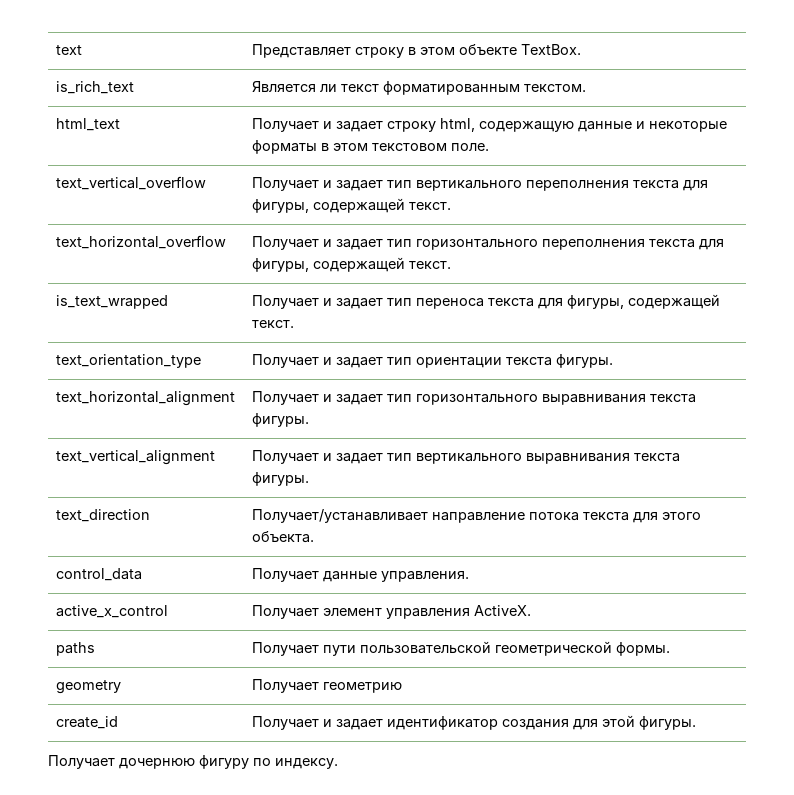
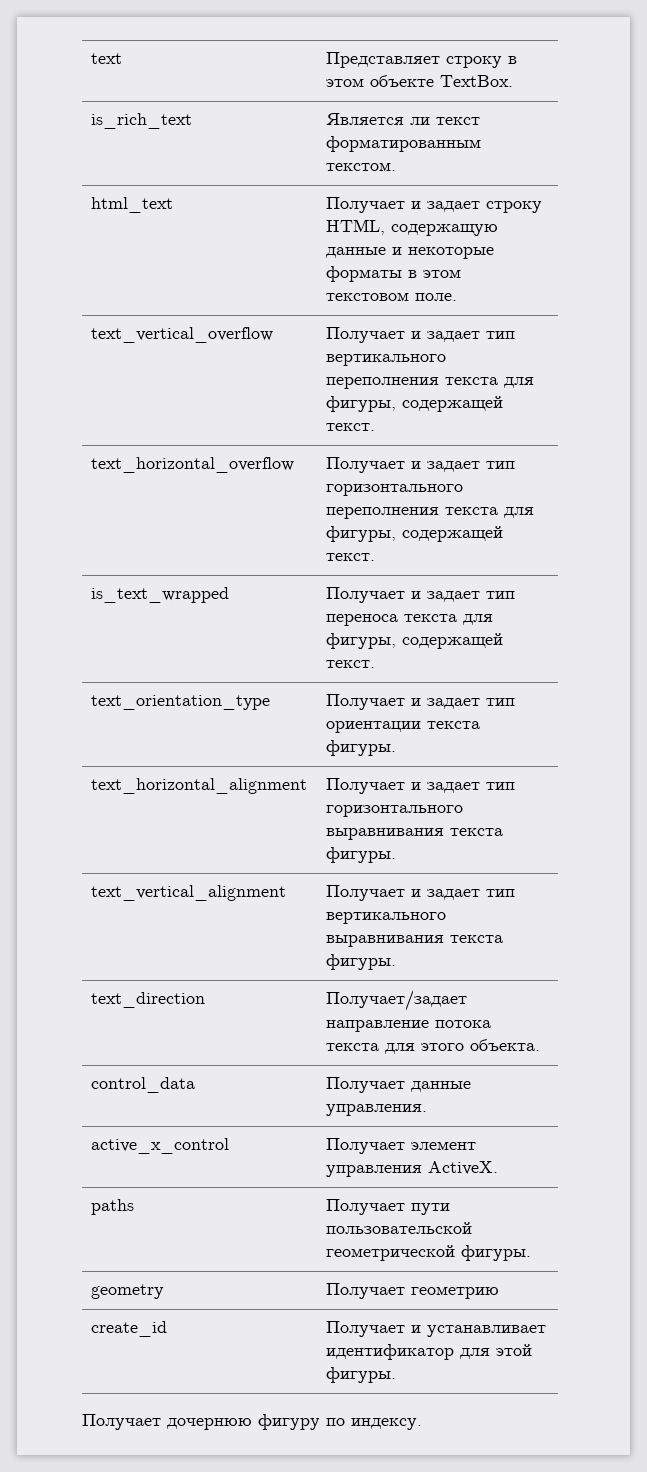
[440,118,476,132] html, -> [326,219,386,235] HTML,
[252,509,429,523] Получает/устанавливает -> [326,990,468,1011] Получает/задает
[616,642,671,656] формы. -> [461,1245,532,1261] фигуры.
[336,716,570,730] задает идентификатор создания -> [427,1325,547,1337] [326,1344,455,1360] устанавливает идентификатор

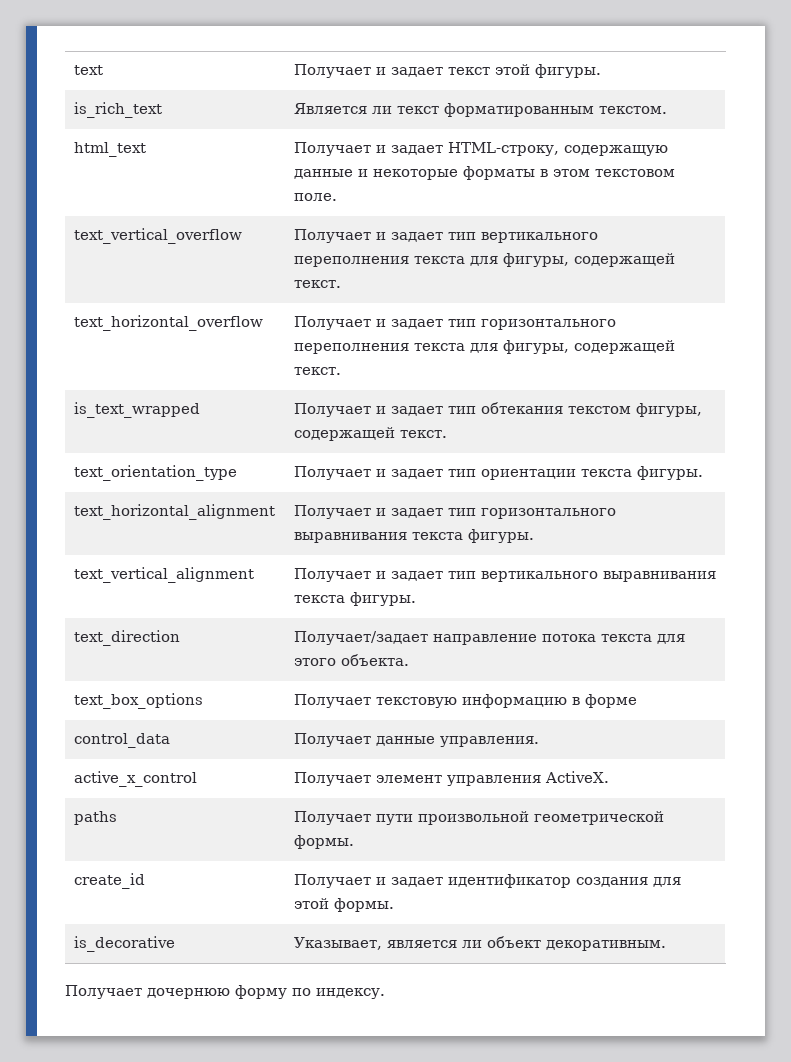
[326,52,518,68] [326,75,514,87] Представляет строку в этом объекте TextBox. -> [294,64,602,78] Получает и задает текст этой фигуры.
[486,201,543,213] [326,219,386,235] строку HTML, -> [448,142,560,156] HTML-строку,
[326,614,494,626] переноса текста для -> [481,402,632,414] обтекания текстом
(541, 1045) none -> [74,693,204,709] [294,694,638,708] // text_box_options | Получает текстовую информацию в форме
[326,1222,473,1234] [326,1245,532,1261] [91,1284,165,1299] [326,1283,500,1299] [91,1321,168,1337] [326,1321,547,1337] [326,1344,533,1360] [326,1367,397,1383] пользовательской геометрической фигуры. // geometry | Получает геометрию // create_id | Получает и устанавливает идентификатор для этой фигуры. -> [418,811,665,825] [294,835,355,849] [74,873,146,889] [294,874,682,888] [294,898,395,912] [74,936,176,952] [294,936,667,951] произвольной геометрической формы. // create_id | Получает и задает идентификатор создания для этой формы. // is_decorative | Указывает, является ли объект декоративным.
[258,1414,320,1430] фигуру -> [235,985,287,999] форму

